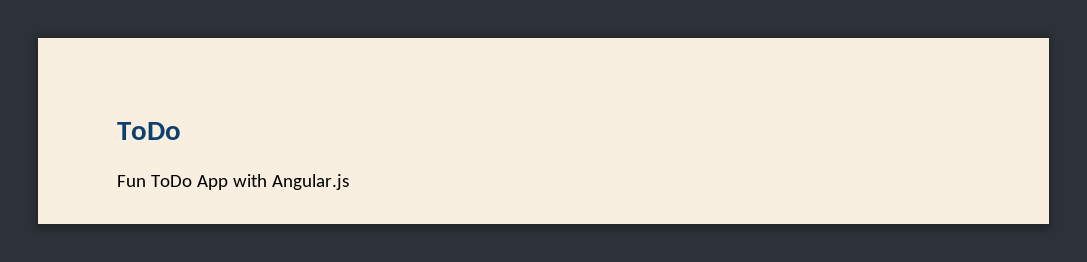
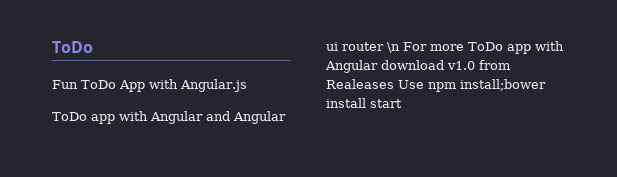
(349, 182) none -> [52,111,286,124] [326,41,564,54] [325,60,510,73] [326,79,546,92] [326,98,402,108] // ToDo app with Angular and Angular ui router \n For more ToDo app with Angular download v1.0 from Realeases Use npm install;bower install start

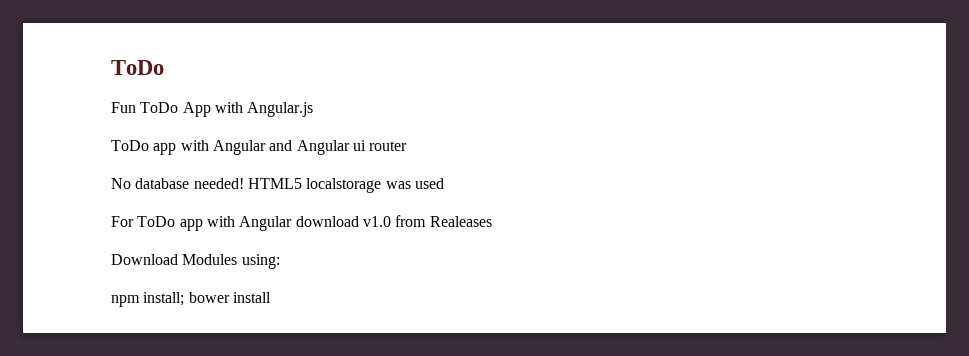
[387,42,464,53] \n For more -> [111,178,444,193] [111,216,134,227] // No database needed! HTML5 localstorage was used // For
[398,79,546,92] [326,98,402,108] Use npm install;bower install start -> [111,254,280,269] [111,292,271,307] // Download Modules using: // npm install; bower install

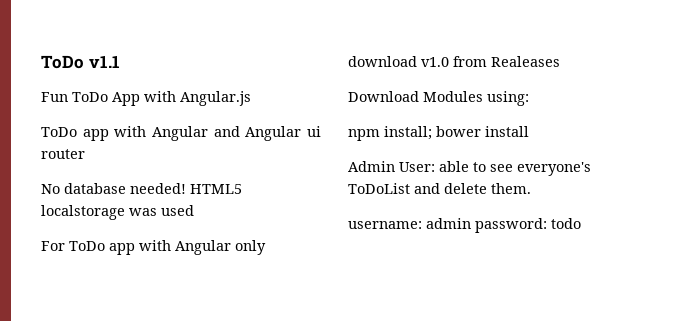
[111,60,164,75] ToDo -> [41,55,120,69] ToDo v1.1
(293, 223) none -> [235,240,266,255] only
(271, 297) none -> [348,161,591,176] [348,183,531,194] [348,218,581,233] // Admin User: able to see everyone's ToDoList and delete them. // username: admin password: todo

